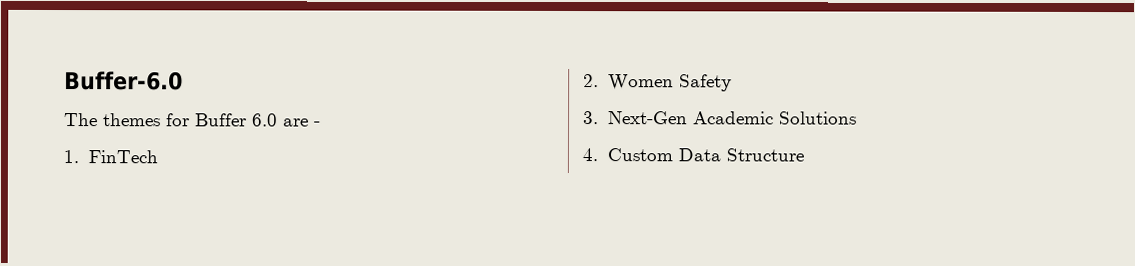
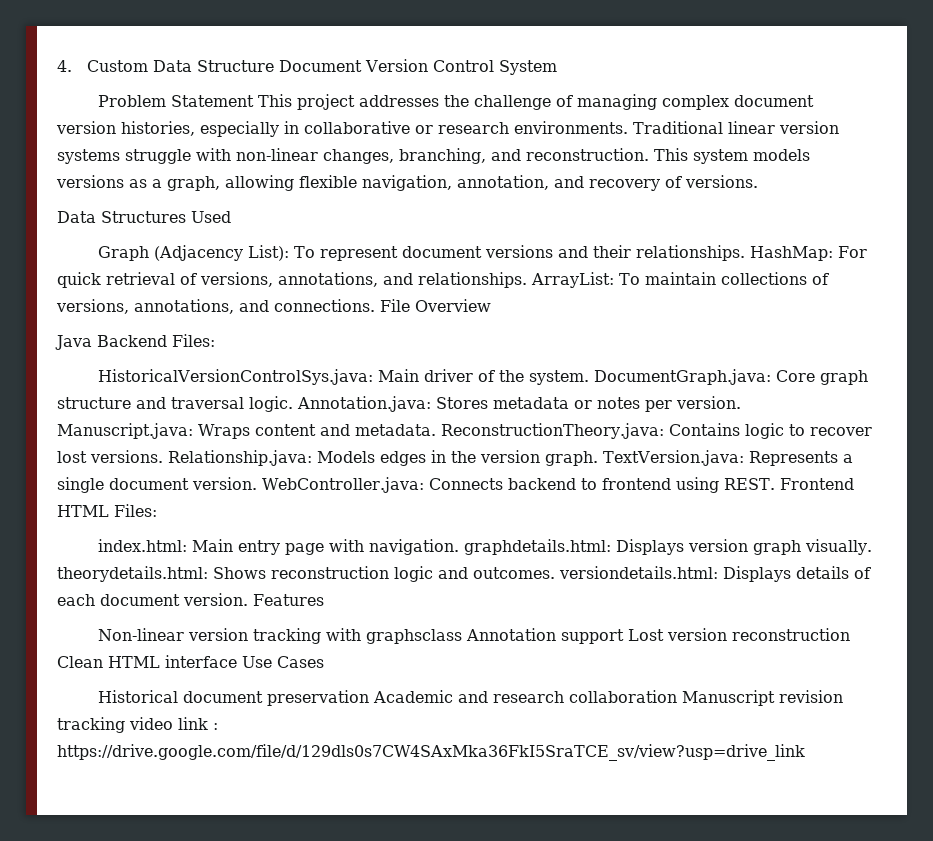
[64,71,183,91] [64,113,321,127] [63,150,158,164] [583,74,732,92] [583,111,857,125] [582,148,804,162] Buffer-6.0 // The themes for Buffer 6.0 are - // 1. FinTech // 2. Women Safety // 3. Next-Gen Academic Solutions // 4. Custom Data Structure -> [57,59,558,75] [98,94,815,110] [56,121,839,137] [57,148,810,164] [56,175,758,191] [57,211,231,223] [98,245,868,261] [57,272,829,288] [56,299,491,314] [55,334,215,350] [98,369,869,385] [57,396,741,412] [57,423,872,439] [57,450,853,466] [57,477,854,493] [57,504,157,517] [98,539,873,555] [57,566,871,582] [57,593,324,606] [98,628,851,644] [57,655,324,668] [98,690,844,706] [57,717,218,733] [57,744,805,761] 4. Custom Data Structure Document Version Control System // Problem Statement This project addresses the challenge of managing complex document version histories, especially in collaborative or research environments. Traditional linear version systems struggle with non-linear changes, branching, and reconstruction. This system models versions as a graph, allowing flexible navigation, annotation, and recovery of versions. // Data Structures Used // Graph (Adjacency List): To represent document versions and their relationships. HashMap: For quick retrieval of versions, annotations, and relationships. ArrayList: To maintain collections of versions, annotations, and connections. File Overview // Java Backend Files: // HistoricalVersionControlSys.java: Main driver of the system. DocumentGraph.java: Core graph structure and traversal logic. Annotation.java: Stores metadata or notes per version. Manuscript.java: Wraps content and metadata. ReconstructionTheory.java: Contains logic to recover lost versions. Relationship.java: Models edges in the version graph. TextVersion.java: Represents a single document version. WebController.java: Connects backend to frontend using REST. Frontend HTML Files: // index.html: Main entry page with navigation. graphdetails.html: Displays version graph visually. theorydetails.html: Shows reconstruction logic and outcomes. versiondetails.html: Displays details of each document version. Features // Non-linear version tracking with graphsclass Annotation support Lost version reconstruction Clean HTML interface Use Cases // Historical document preservation Academic and research collaboration Manuscript revision tracking video link : https://drive.google.com/file/d/129dls0s7CW4SAxMka36FkI5SraTCE_sv/view?usp=drive_link

